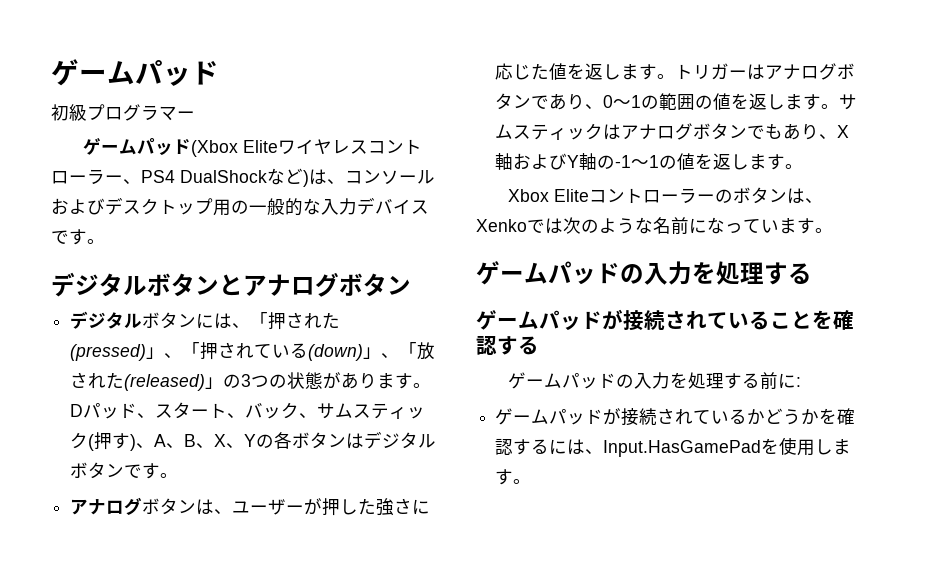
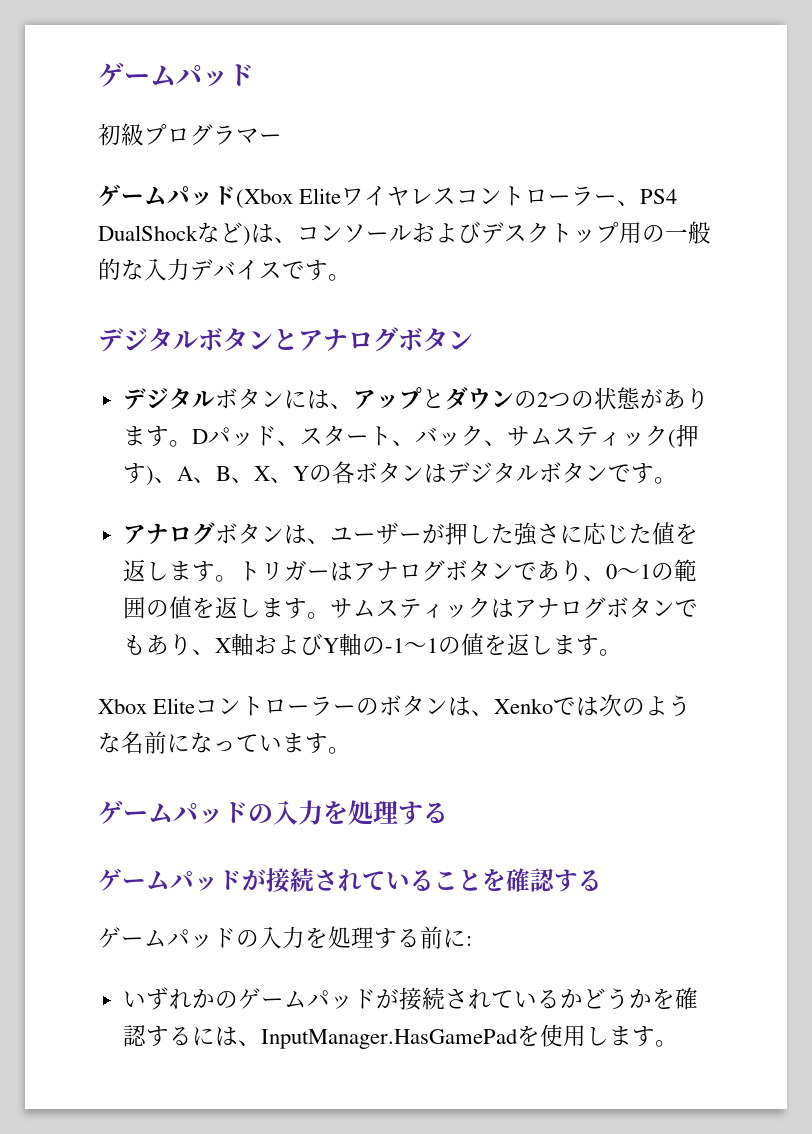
[250,312,341,330] [70,342,436,361] [70,372,252,391] 「押された(pressed)」、「押されている(down)」、「放された(released)」の3 -> [352,387,548,410] アップとダウンの2
(801, 382) none -> [122,987,238,1010] いずれかの
[603,440,762,457] Input.HasGamePad -> [260,1028,518,1049] InputManager.HasGamePad

